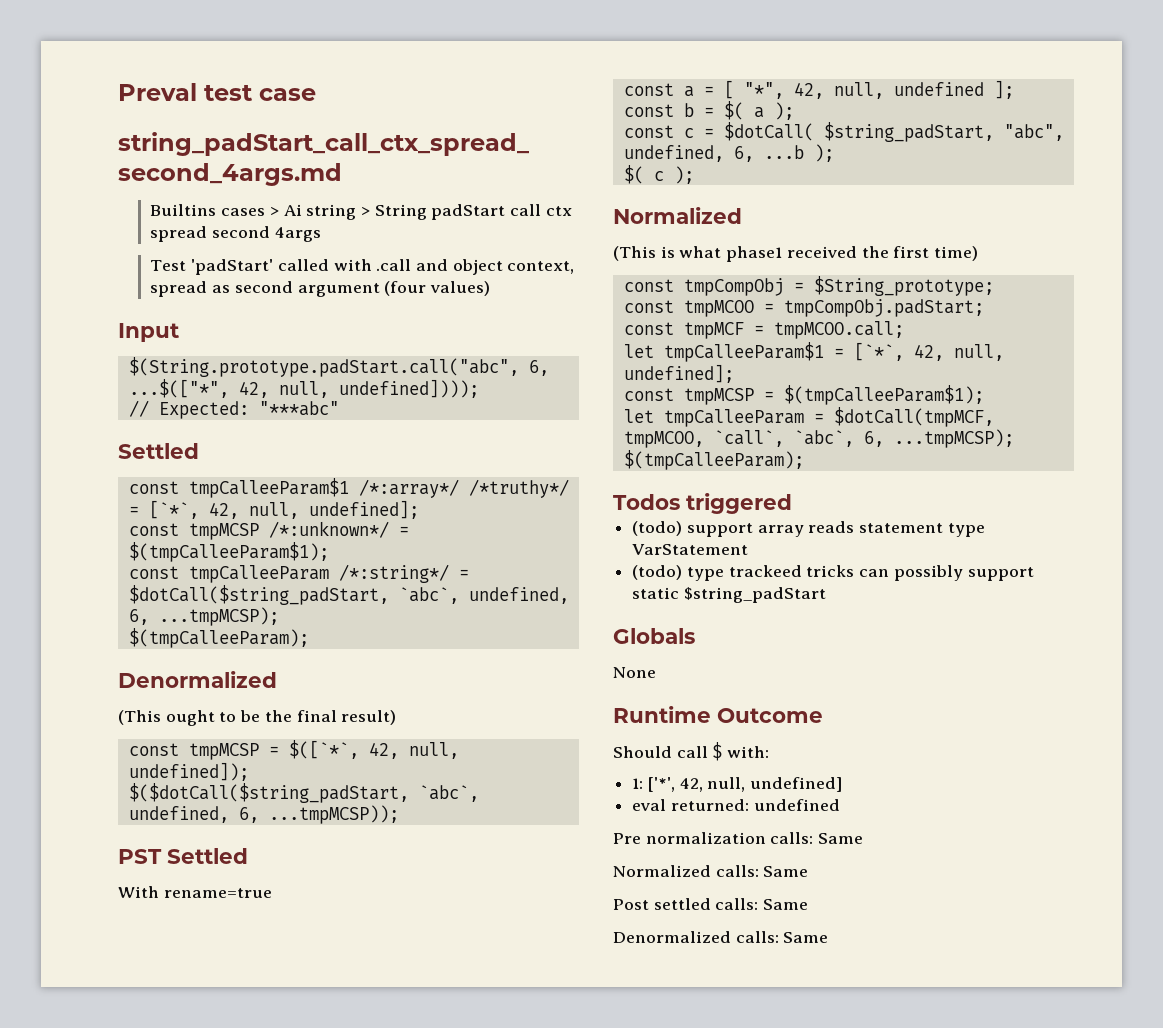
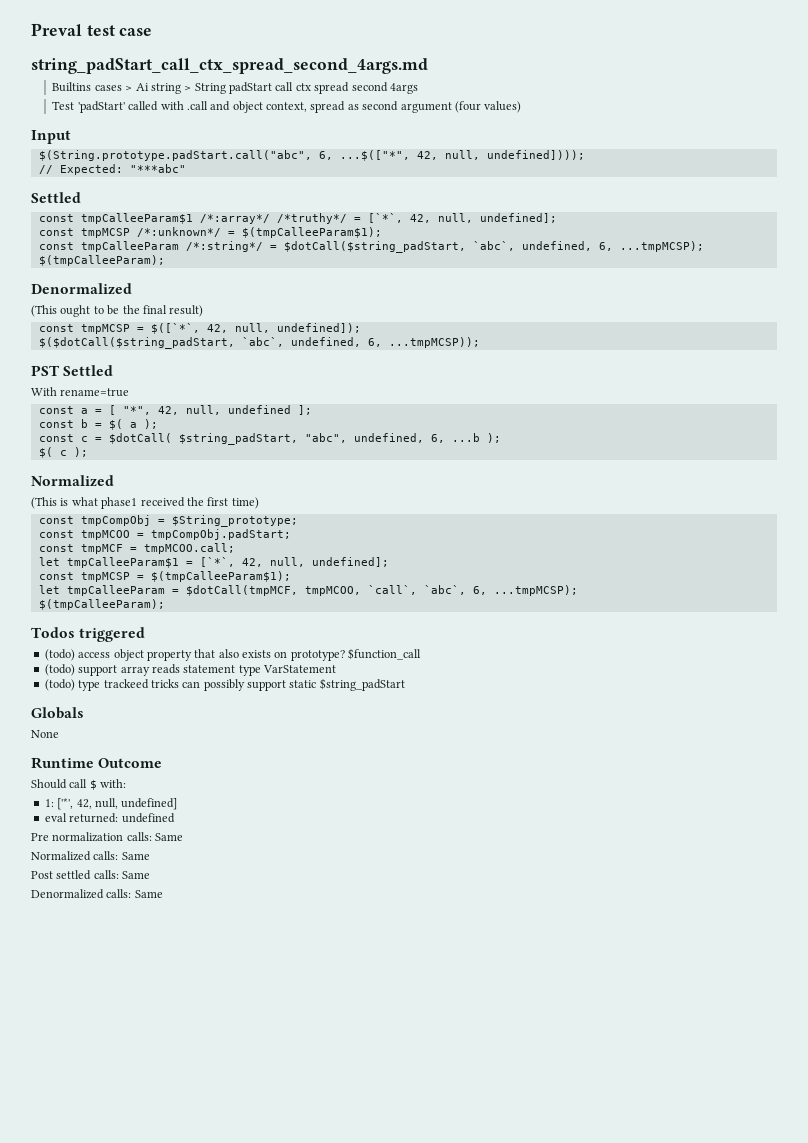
(792, 503) none -> [44,648,422,661] // (todo) access object property that also exists on prototype? $function_call

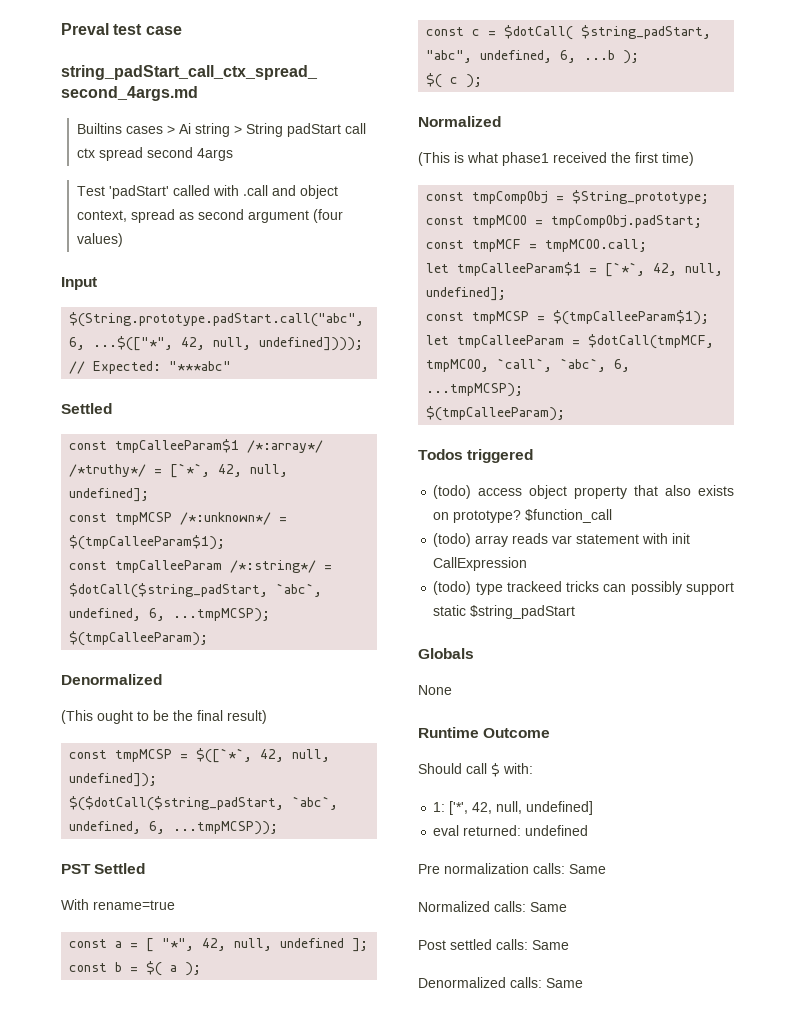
[78,665,118,676] support -> (472, 540) none
[183,665,336,676] statement type VarStatement -> [552,533,691,544] [433,557,528,571] var statement with init CallExpression

